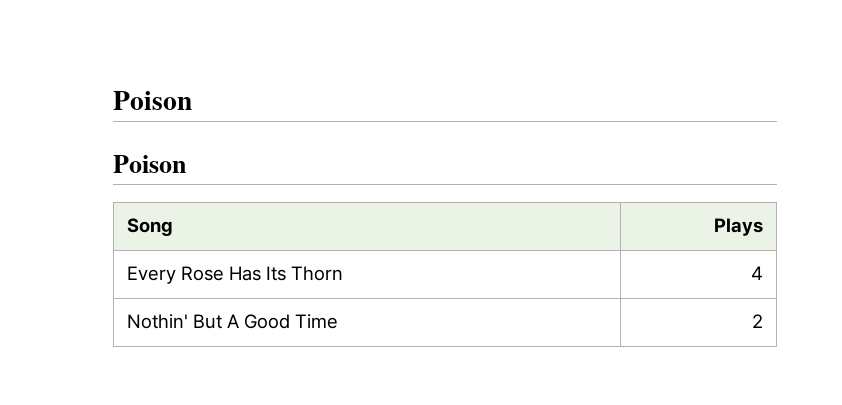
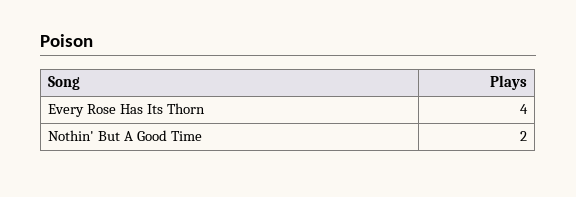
[113,91,192,110] [113,155,186,173] Poison // Poison -> [40,34,93,47] Poison

